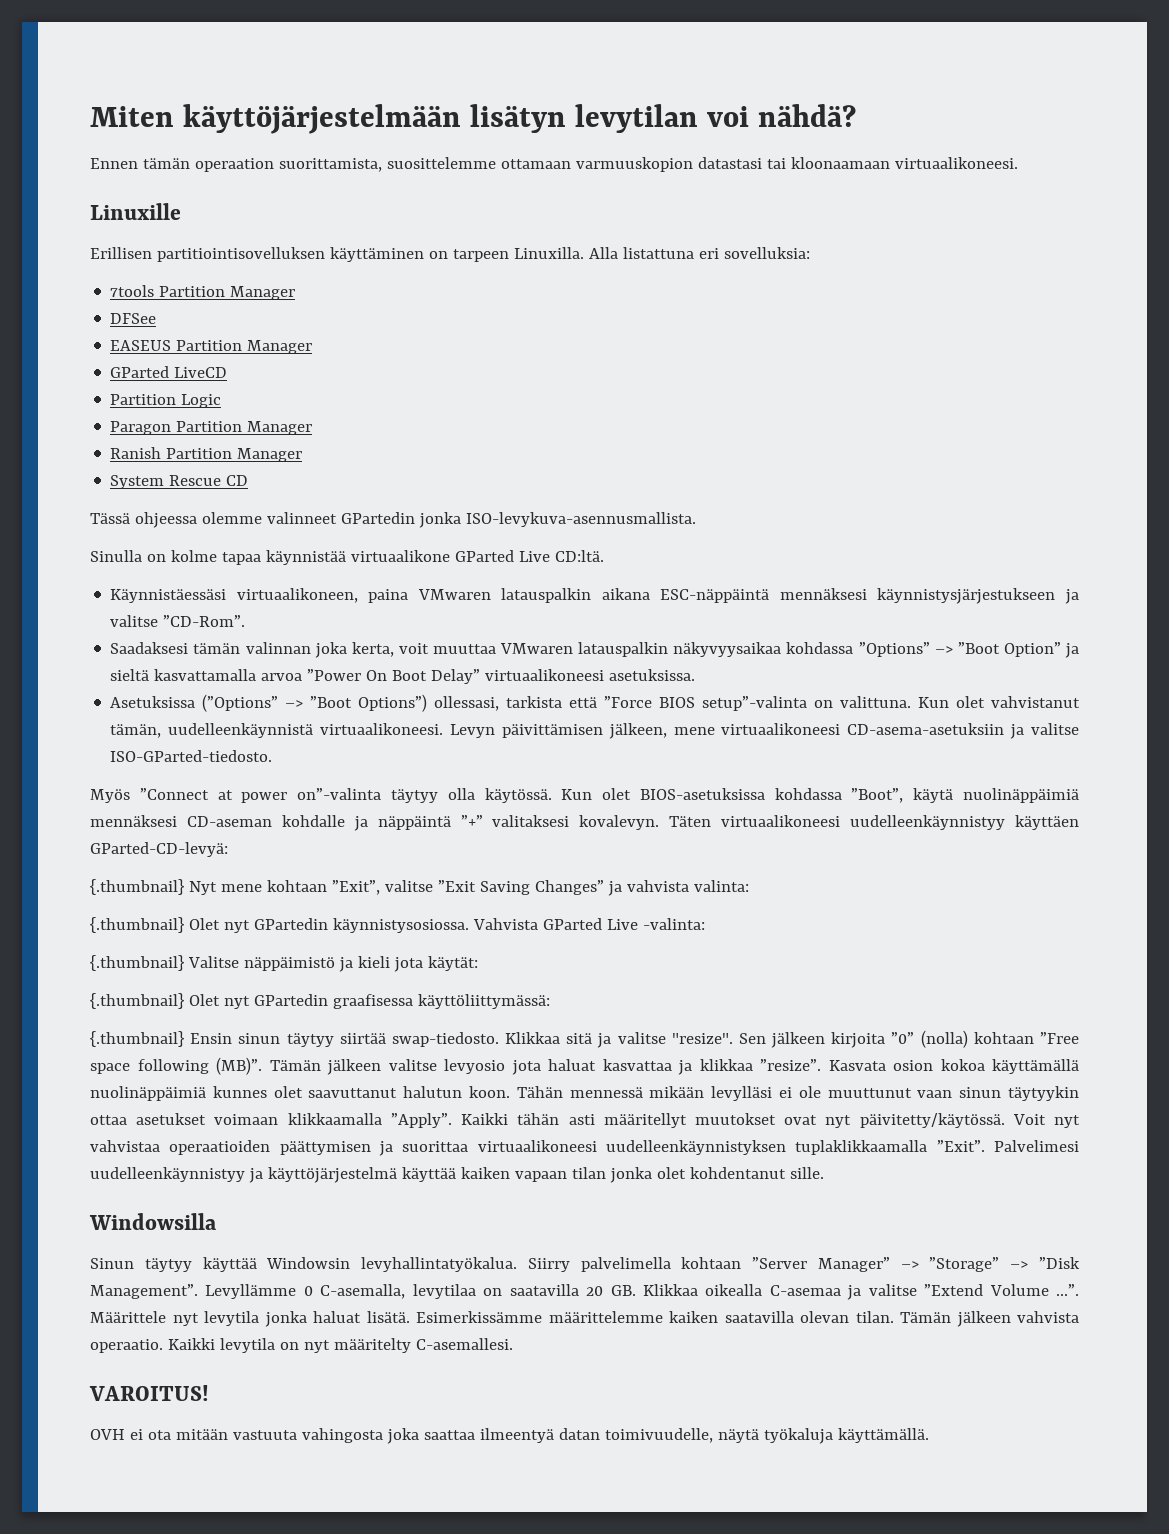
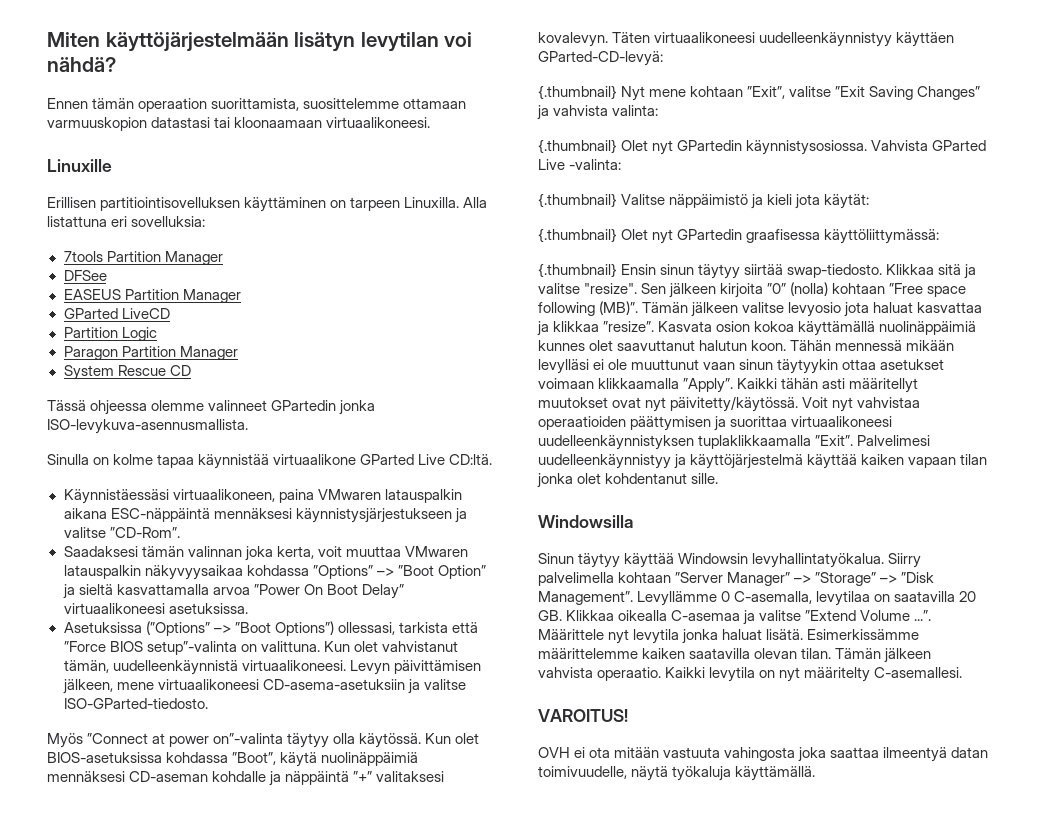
[110,447,303,462] // Ranish Partition Manager -> (238, 353) none

